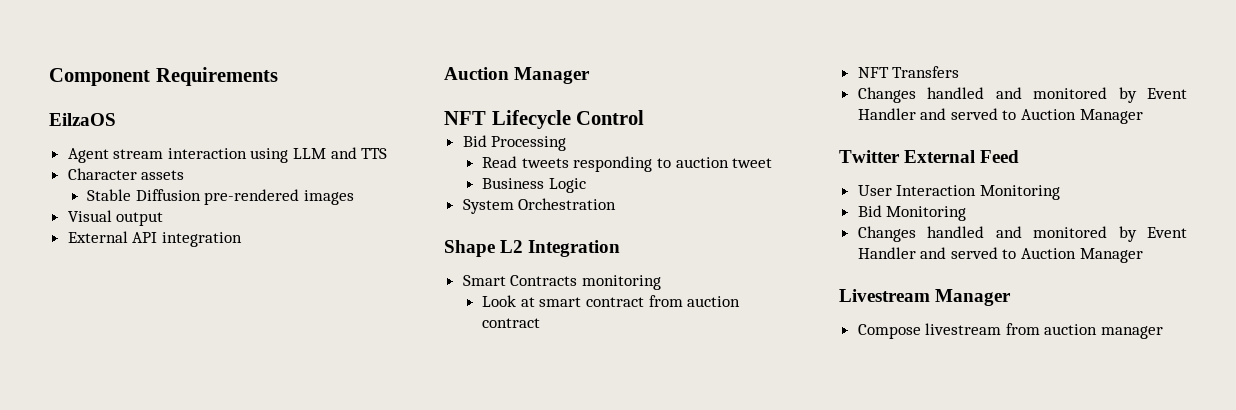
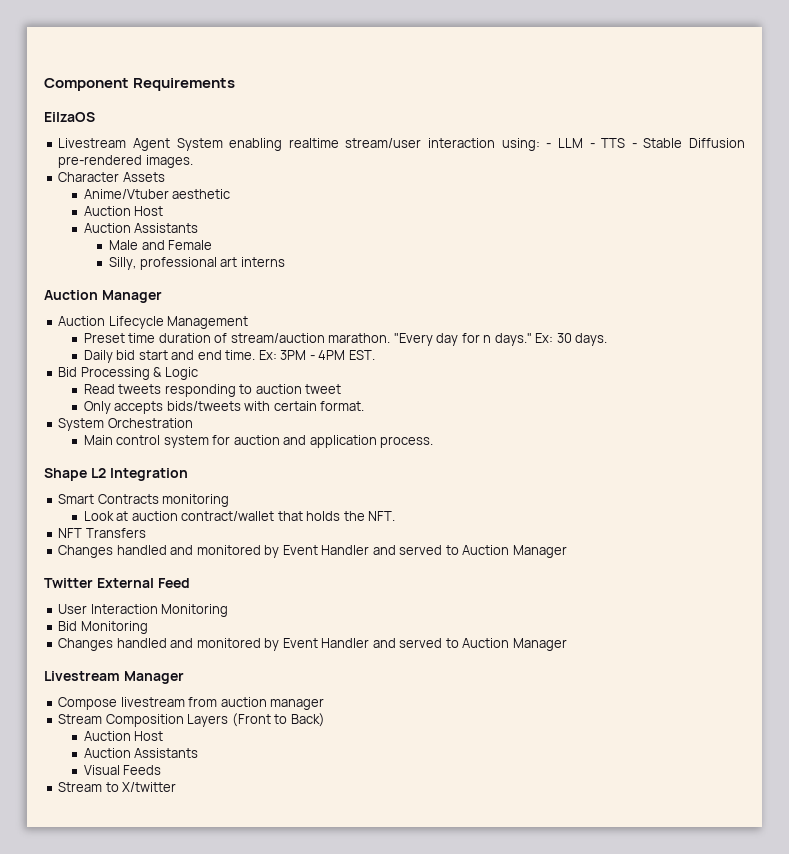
[67,147,357,163] Agent stream interaction using LLM and -> [58,138,595,151] Livestream Agent System enabling realtime stream/user interaction using: - LLM -
[67,168,185,180] // Character assets // -> [631,143,637,148] -
[304,190,355,205] [67,210,164,226] [67,231,242,247] [444,67,591,84] [444,110,645,129] images // Visual output // External API integration // Auction Manager // NFT Lifecycle Control -> [145,155,193,168] [58,172,165,182] [83,189,231,199] [83,206,164,216] [83,223,199,233] [109,240,213,250] [109,257,285,270] [44,290,162,303] [58,316,249,329] [83,333,608,346] [83,350,375,363] images. // Character Assets // Anime/Vtuber aesthetic // Auction Host // Auction Assistants // Male and Female // Silly, professional art interns // Auction Manager // Auction Lifecycle Management // Preset time duration of stream/auction marathon. "Every day for n days." Ex: 30 days. // Daily bid start and end time. Ex: 3PM - 4PM EST.
(567, 143) none -> [153,367,198,380] & Logic
[482,178,586,193] [462,198,617,214] Business Logic // System Orchestration -> [83,401,365,414] [58,418,193,431] [83,435,434,448] Only accepts bids/tweets with certain format. // System Orchestration // Main control system for auction and application process.
[539,295,741,307] [482,318,541,328] smart contract from auction contract -> [131,511,396,521] auction contract/wallet that holds the NFT.
(1164, 332) none -> [58,713,325,727] [83,731,164,741] [83,748,199,758] [83,765,162,775] [58,782,177,792] // Stream Composition Layers (Front to Back) // Auction Host // Auction Assistants // Visual Feeds // Stream to X/twitter

